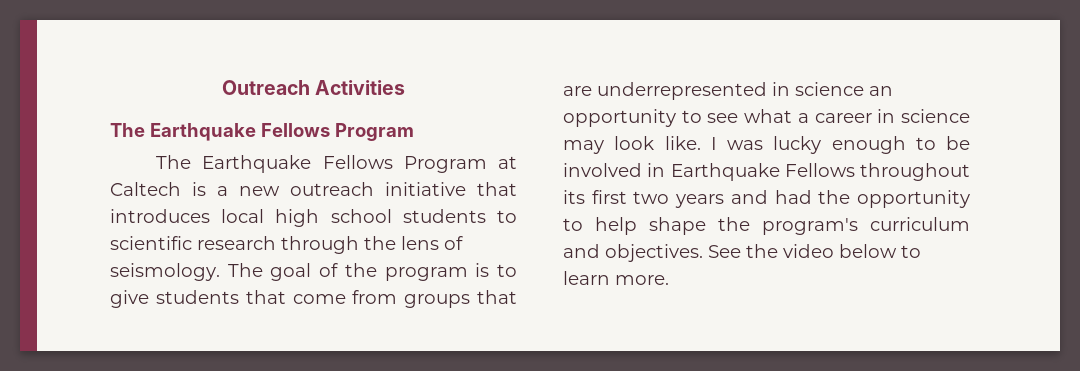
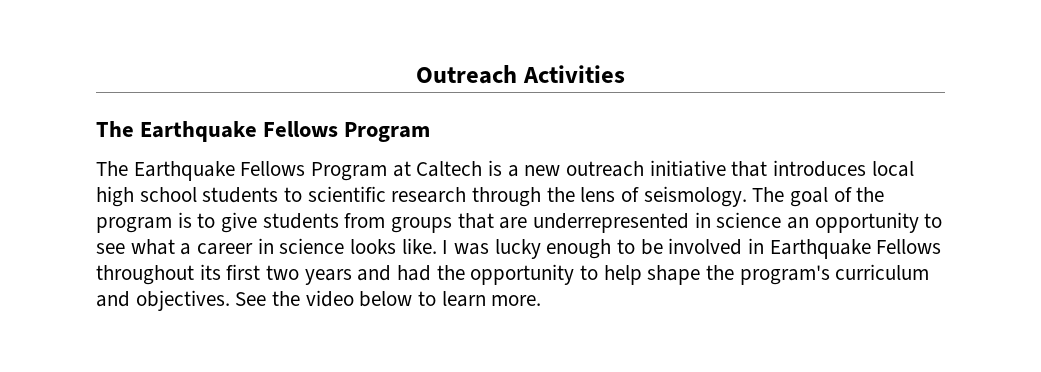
[245,290,346,304] that come -> (339, 221) none
[563,136,655,154] may look -> [350,239,397,254] looks

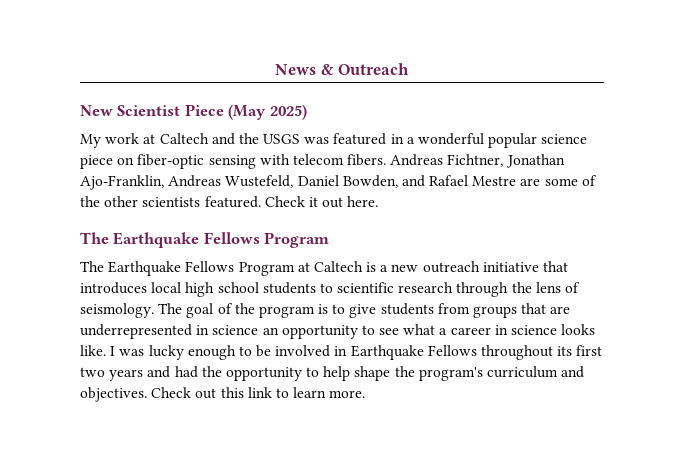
(416, 74) none -> [275,64,334,75] News &
[522,65,625,83] Activities -> [80,104,307,120] [80,133,588,148] [80,154,565,169] [80,175,597,190] [80,196,379,208] // New Scientist Piece (May 2025) // My work at Caltech and the USGS was featured in a wonderful popular science piece on fiber-optic sensing with telecom fibers. Andreas Fichtner, Jonathan Ajo-Franklin, Andreas Wustefeld, Daniel Bowden, and Rafael Mestre are some of the other scientists featured. Check it out here.
[235,290,413,307] See the video below -> [151,387,272,399] Check out this link

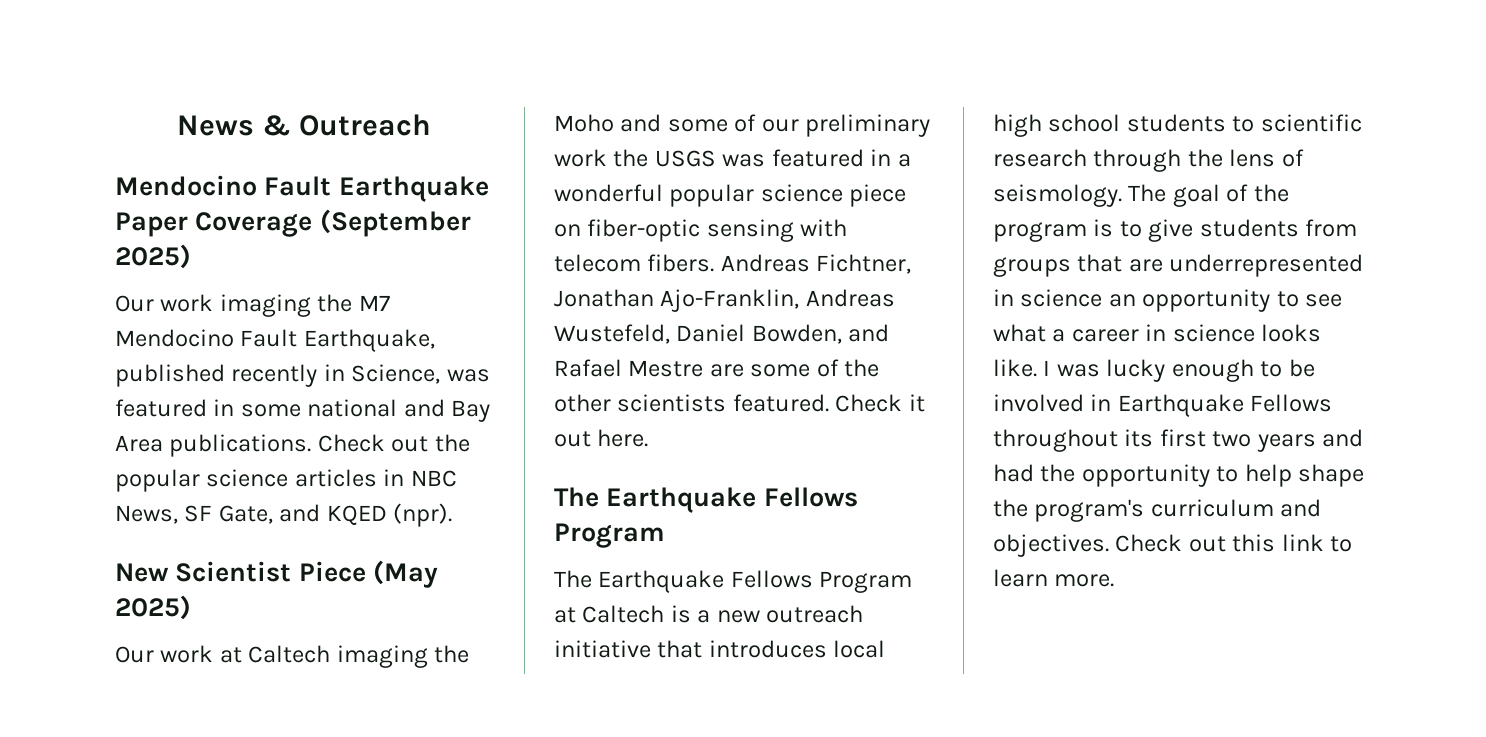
(409, 69) none -> [115,175,489,202] [115,209,471,237] [115,244,191,269] [115,294,390,317] [115,329,435,352] [115,364,490,387] [115,399,491,422] [115,434,470,457] [115,469,457,492] [115,503,453,527] // Mendocino Fault Earthquake Paper Coverage (September 2025) // Our work imaging the M7 Mendocino Fault Earthquake, published recently in Science, was featured in some national and Bay Area publications. Check out the popular science articles in NBC News, SF Gate, and KQED (npr).
[80,134,101,148] My -> [115,646,154,663] Our
[211,133,235,145] and -> [336,645,470,668] [554,114,931,137] [554,149,607,167] imaging the Moho and some of our preliminary work

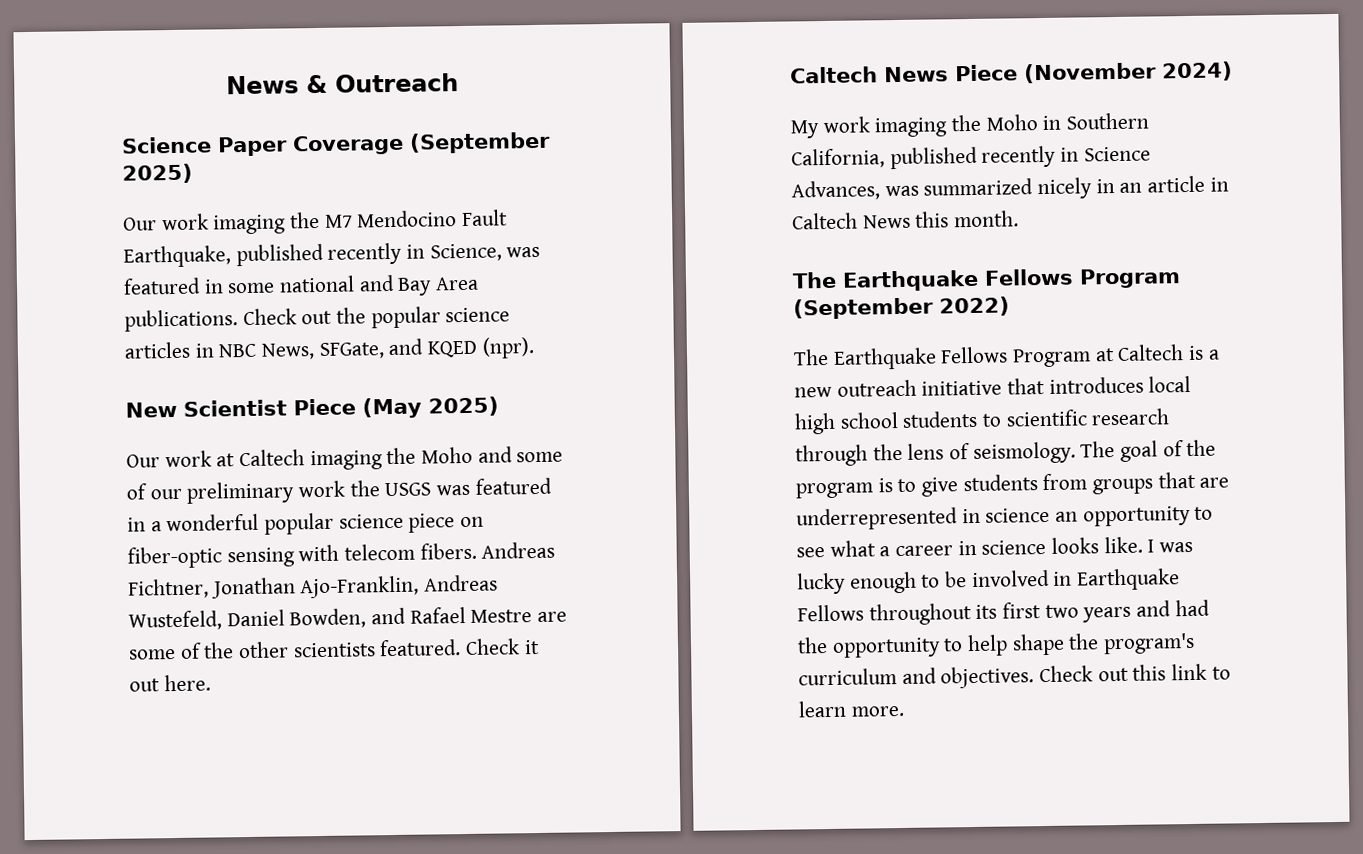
[115,175,489,202] Mendocino Fault Earthquake -> [121,136,212,154] Science
[184,505,273,524] SF Gate, -> [318,342,385,359] SFGate,
[554,487,858,513] [554,523,665,548] // The Earthquake Fellows Program -> [790,61,1233,84] [790,112,1150,139] [791,145,1151,170] [791,175,1229,201] [792,210,1020,230] [792,268,1181,292] [793,296,1010,320] // Caltech News Piece (November 2024) // My work imaging the Moho in Southern California, published recently in Science Advances, was summarized nicely in an article in Caltech News this month. // The Earthquake Fellows Program (September 2022)

